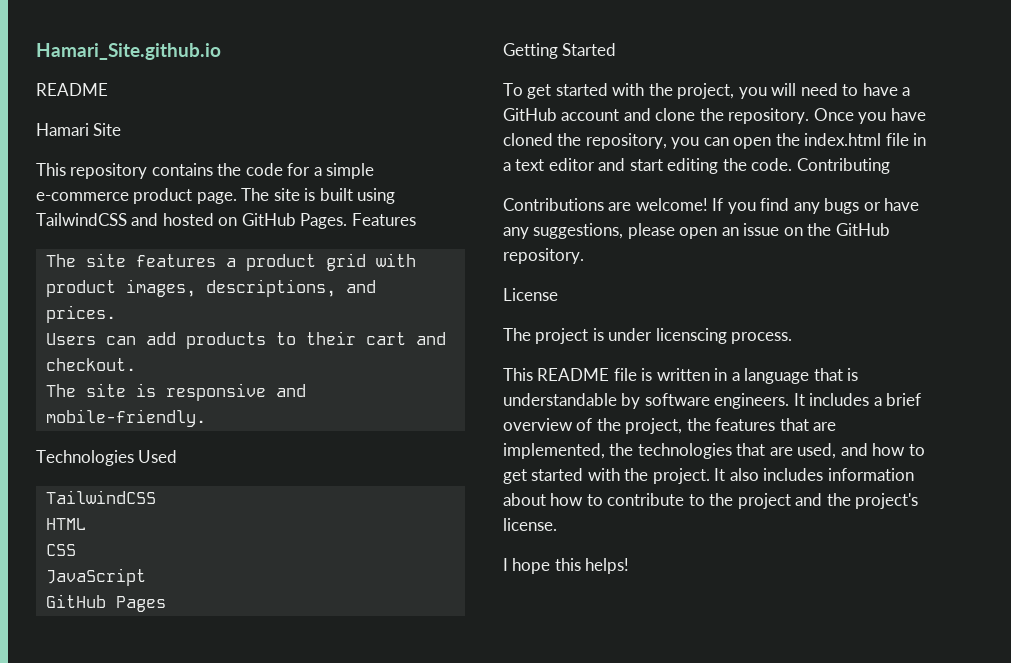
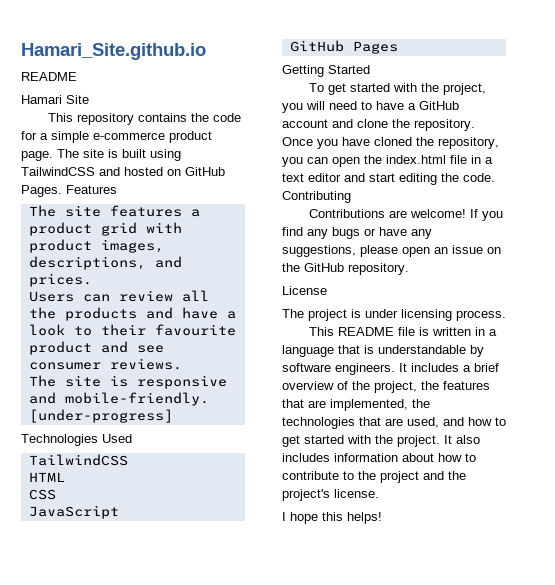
[145,331,446,349] [45,358,136,371] add products to their cart and checkout. -> [118,290,209,302] [28,307,236,321] [28,324,236,336] [28,341,164,355] [28,358,182,370] review all the products and have a look to their favourite product and see consumer reviews.
(206, 418) none -> [28,409,173,423] [under-progress]
[655,328,727,344] licenscing -> [401,309,452,321] licensing

